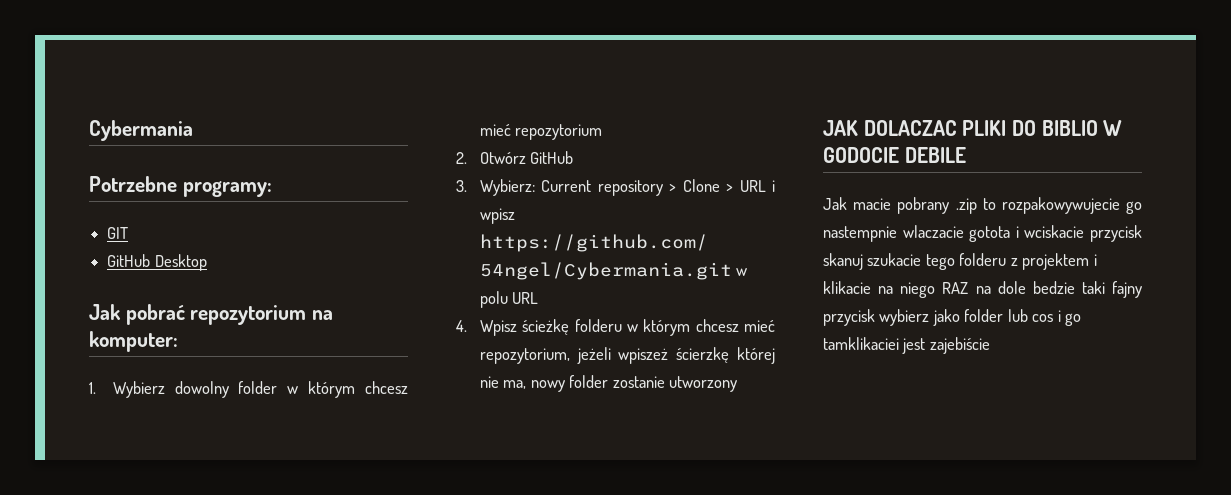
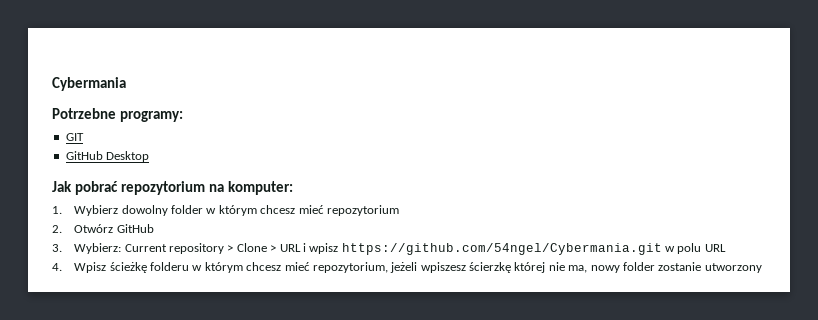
[618,348,669,364] wpiszeż -> [420,262,466,273] wpiszesz
[823,120,1123,136] [823,147,966,163] [823,197,1142,214] [823,225,1142,242] [823,253,1097,270] [823,281,1142,298] [823,309,1082,326] [823,337,990,354] // JAK DOLACZAC PLIKI DO BIBLIO W GODOCIE DEBILE // Jak macie pobrany .zip to rozpakowywujecie go nastempnie wlaczacie gotota i wciskacie przycisk skanuj szukacie tego folderu z projektem i klikacie na niego RAZ na dole bedzie taki fajny przycisk wybierz jako folder lub cos i go tamklikaciei jest zajebiście -> (762, 268) none

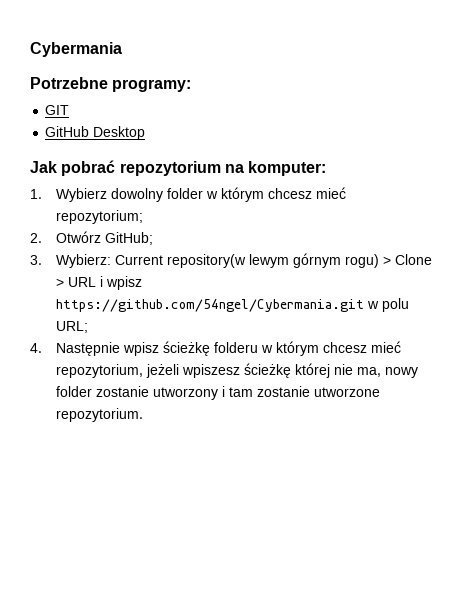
[326,205,399,216] repozytorium -> [56,210,144,224] repozytorium;
[116,224,154,233] GitHub -> [105,232,154,245] GitHub;
[169,243,225,254] repository -> [167,253,380,268] repository(w lewym górnym rogu)
[704,244,726,252] URL -> [56,321,89,333] URL;
[74,262,107,273] Wpisz -> [56,342,160,356] Następnie wpisz
[469,262,512,273] ścierzkę -> [244,363,292,378] ścieżkę
(762, 268) none -> [222,386,381,397] [56,408,144,422] i tam zostanie utworzone repozytorium.

